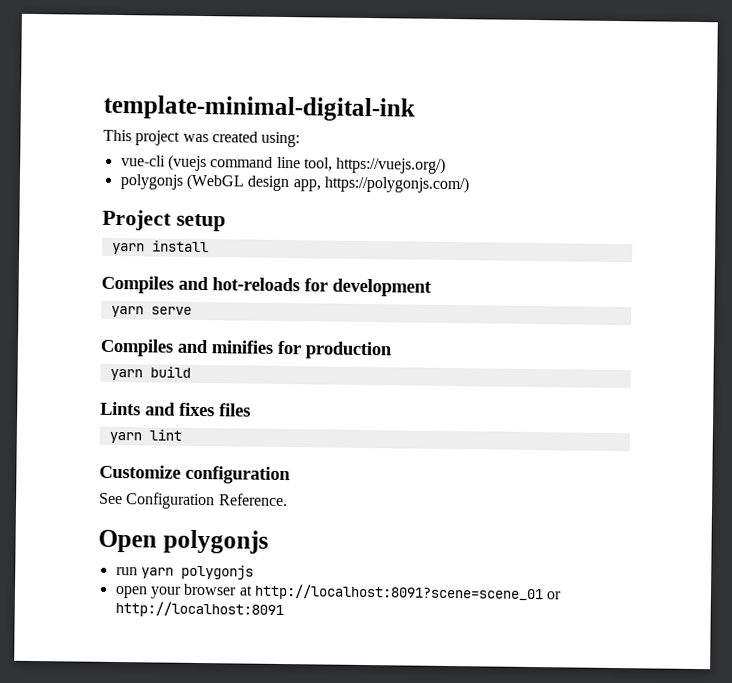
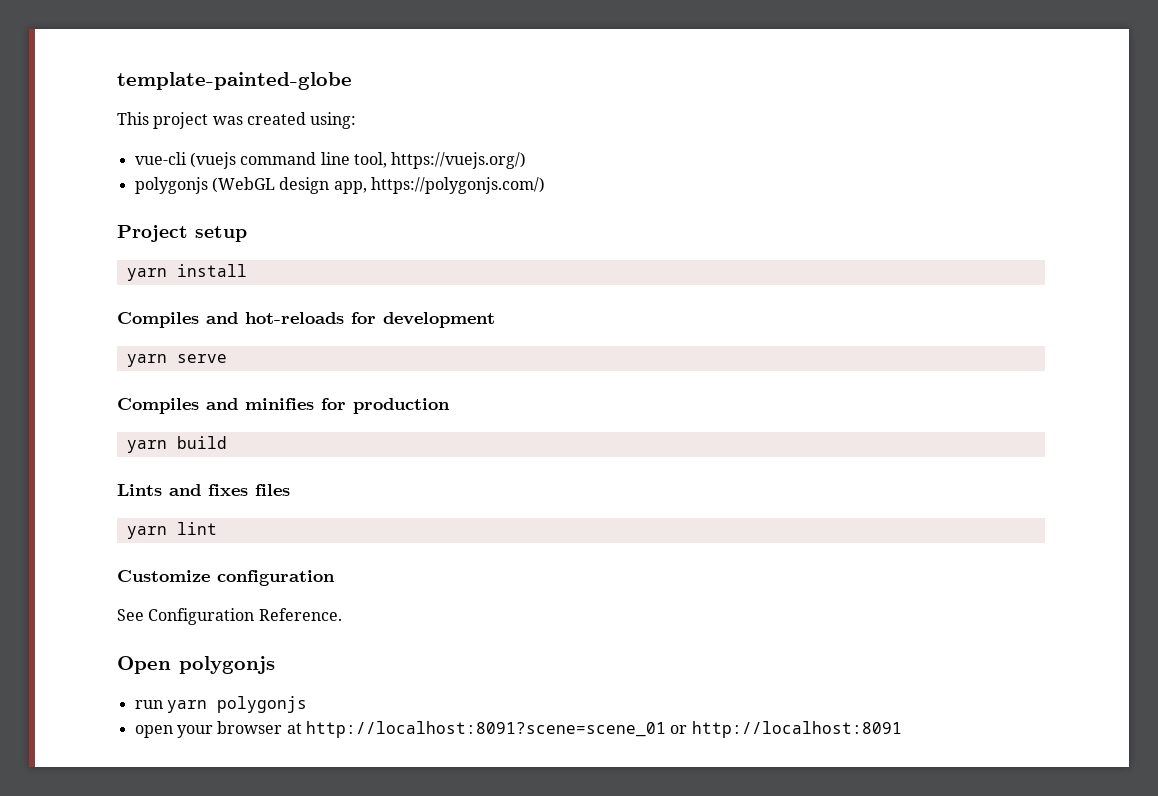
[103,94,415,122] template-minimal-digital-ink -> [117,72,352,90] template-painted-globe

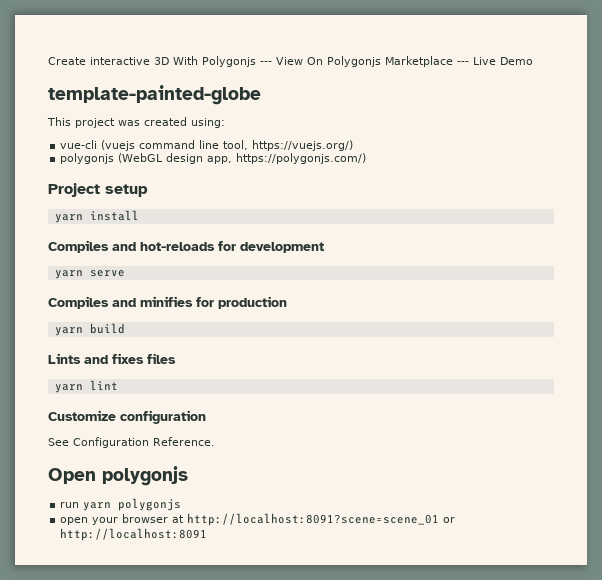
(117, 81) none -> [48,56,533,67] Create interactive 3D With Polygonjs --- View On Polygonjs Marketplace --- Live Demo //

